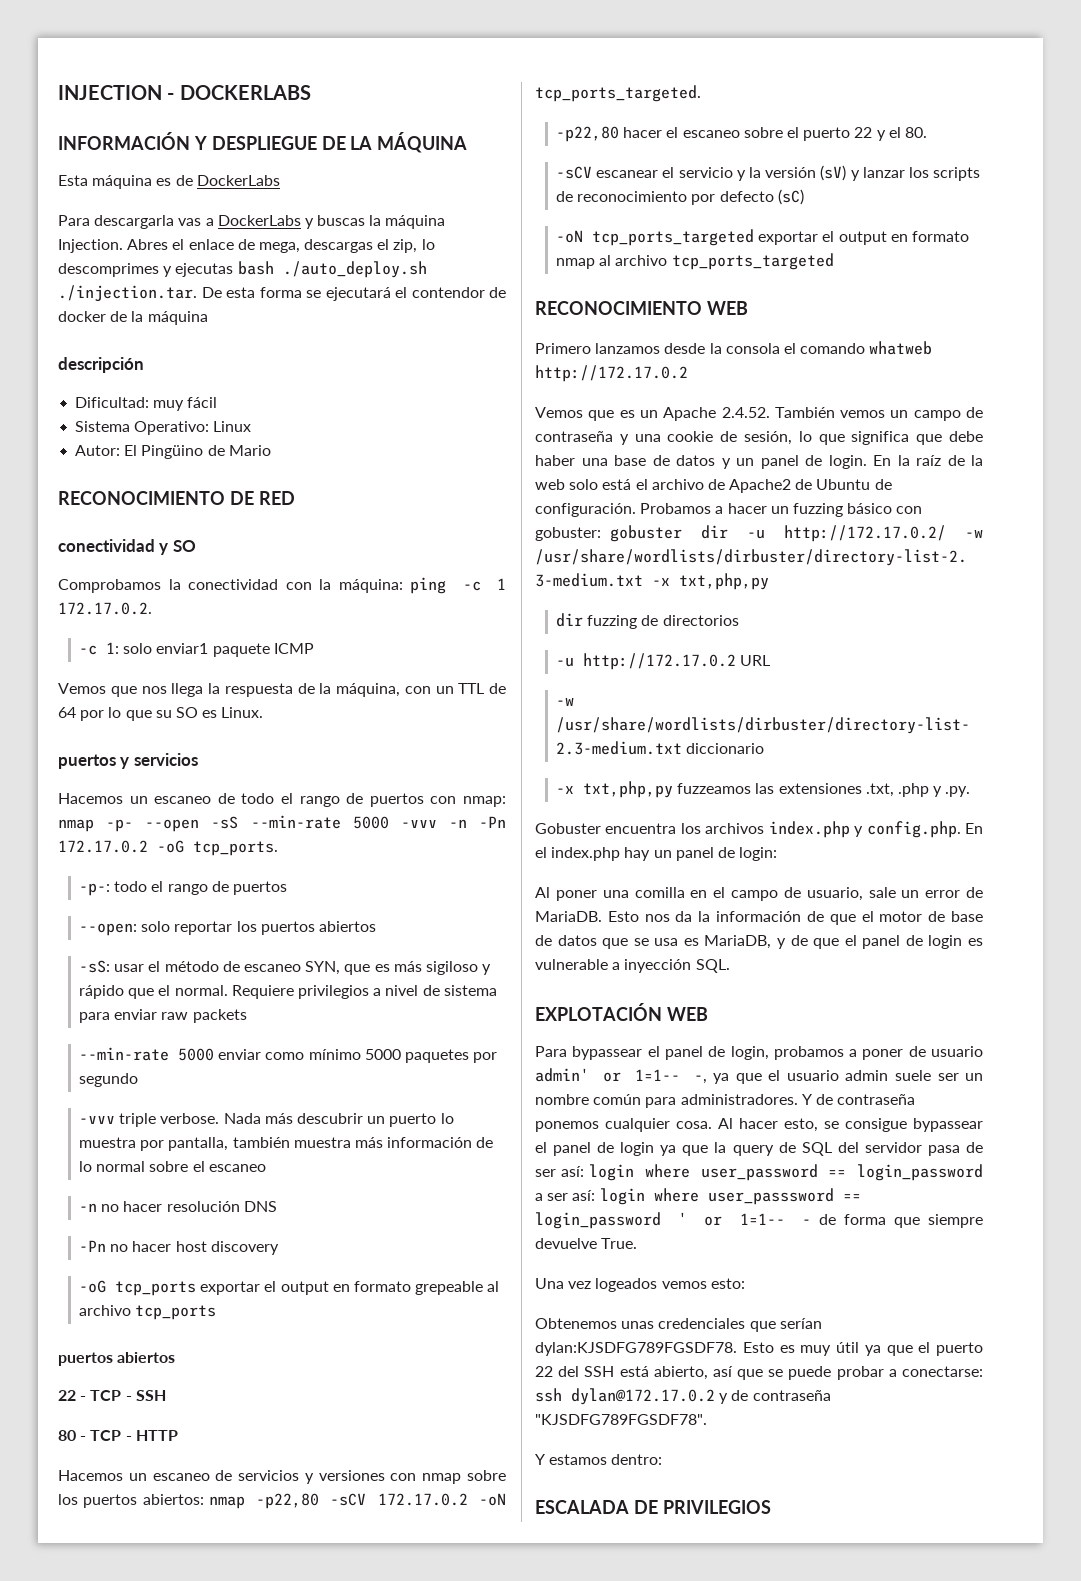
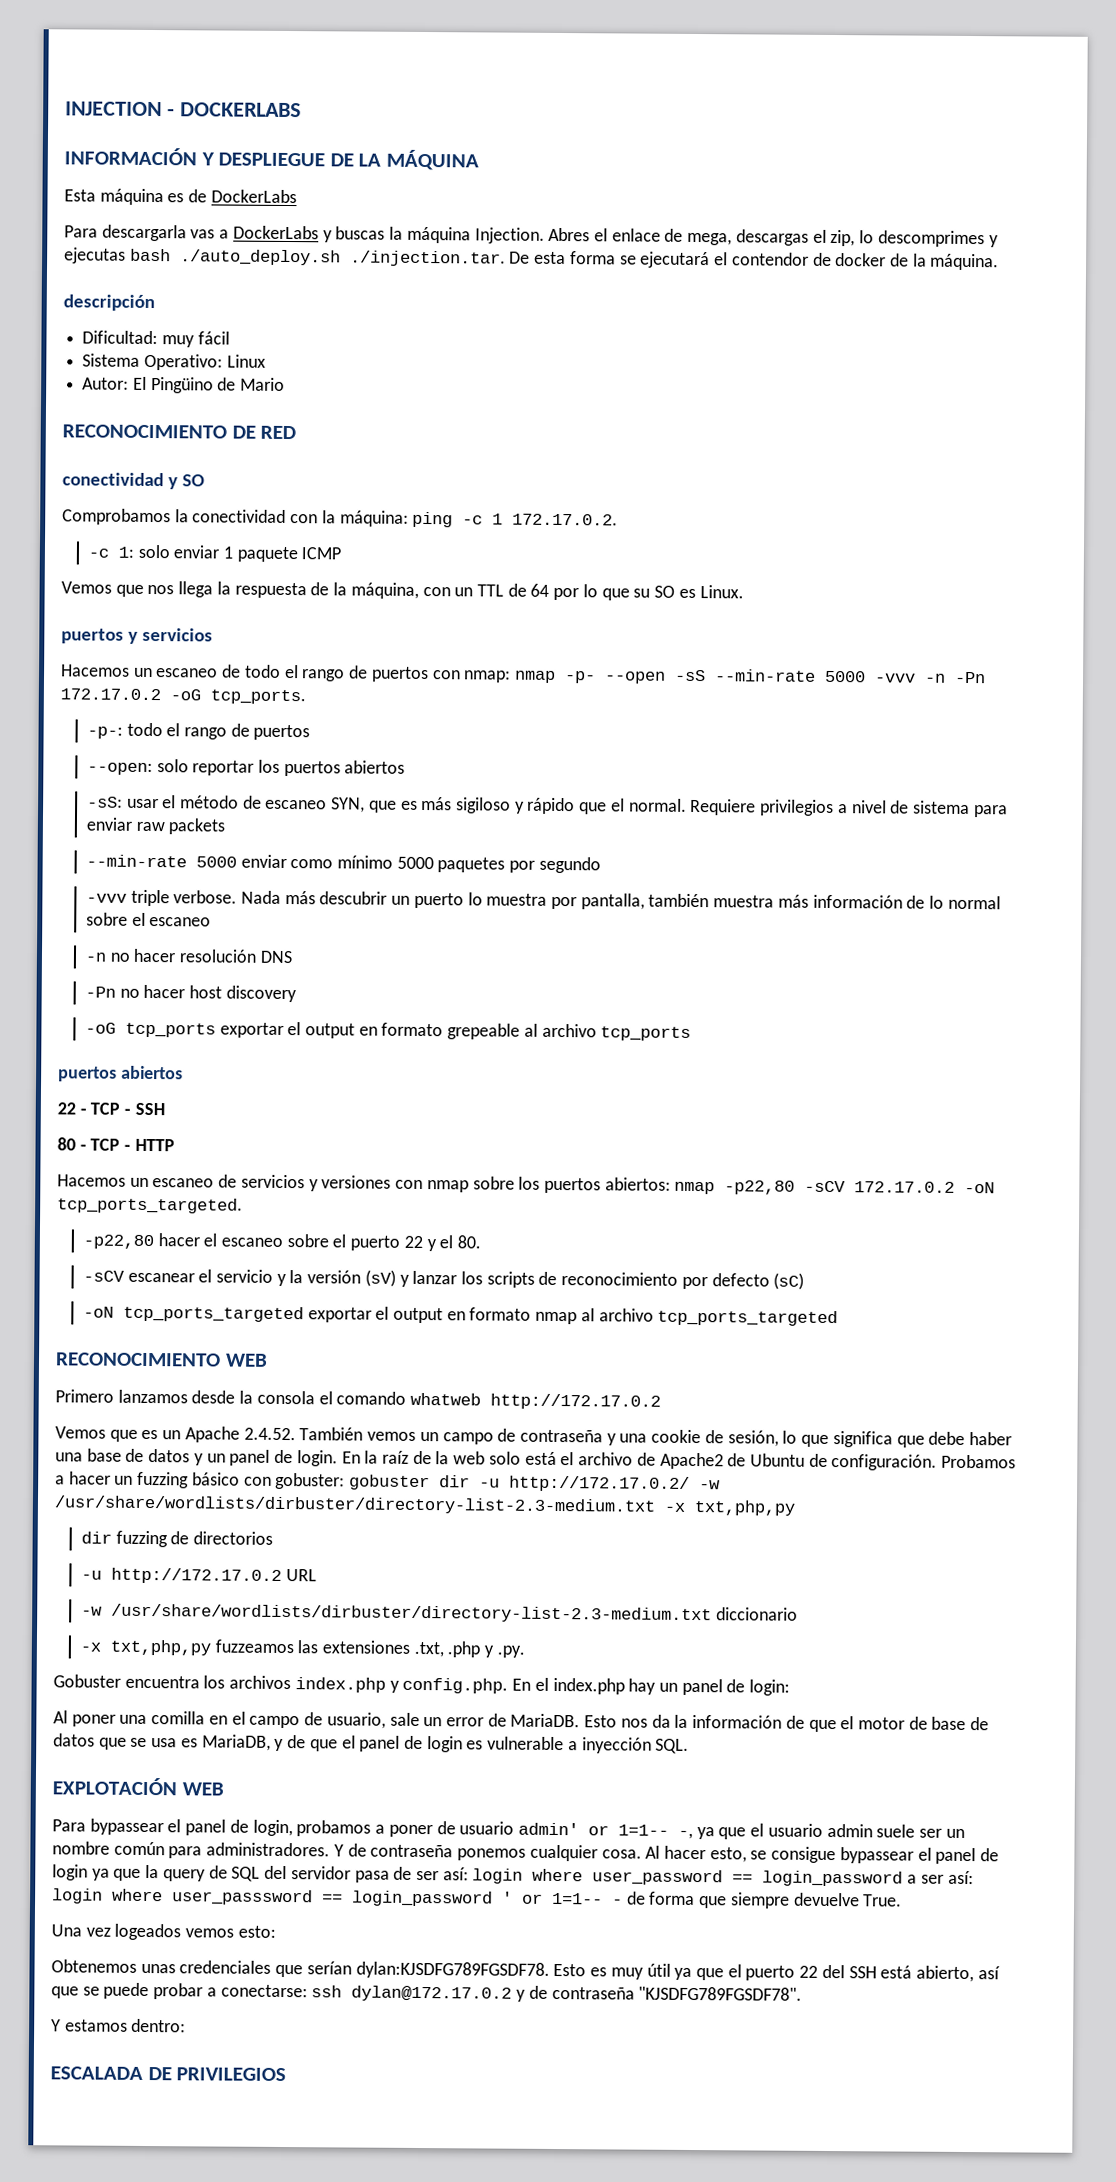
[147,311,208,325] máquina -> [930,253,1000,271] máquina.
[156,643,209,654] enviar1 -> [173,545,233,559] enviar 1

